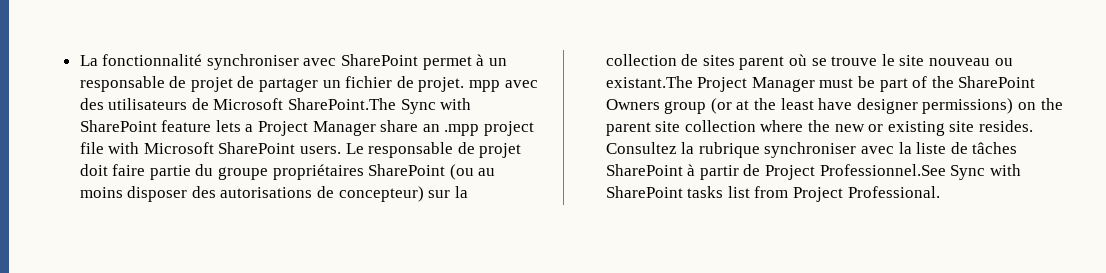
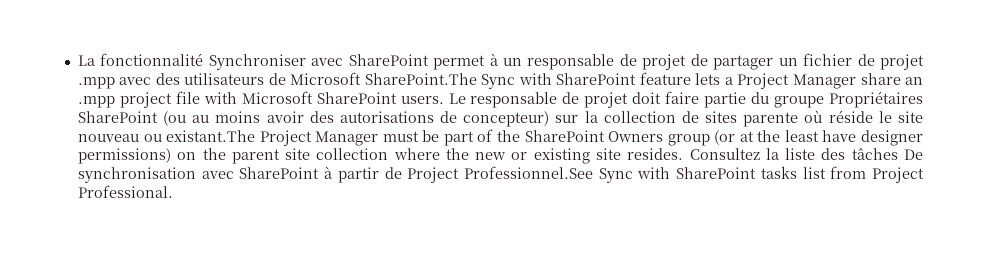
[206,54,299,70] synchroniser -> [208,54,306,70] Synchroniser
[418,77,501,92] projet. mpp -> [879,54,924,70] [77,77,115,89] projet .mpp
[272,164,364,180] propriétaires -> [828,91,923,108] Propriétaires
[127,186,188,202] disposer -> [266,111,304,123] avoir
[739,54,878,70] parent où se trouve -> [743,110,873,127] parente où réside
[698,142,1018,158] rubrique synchroniser avec la liste de tâches -> [785,148,924,160] [77,167,234,183] liste des tâches De synchronisation avec

